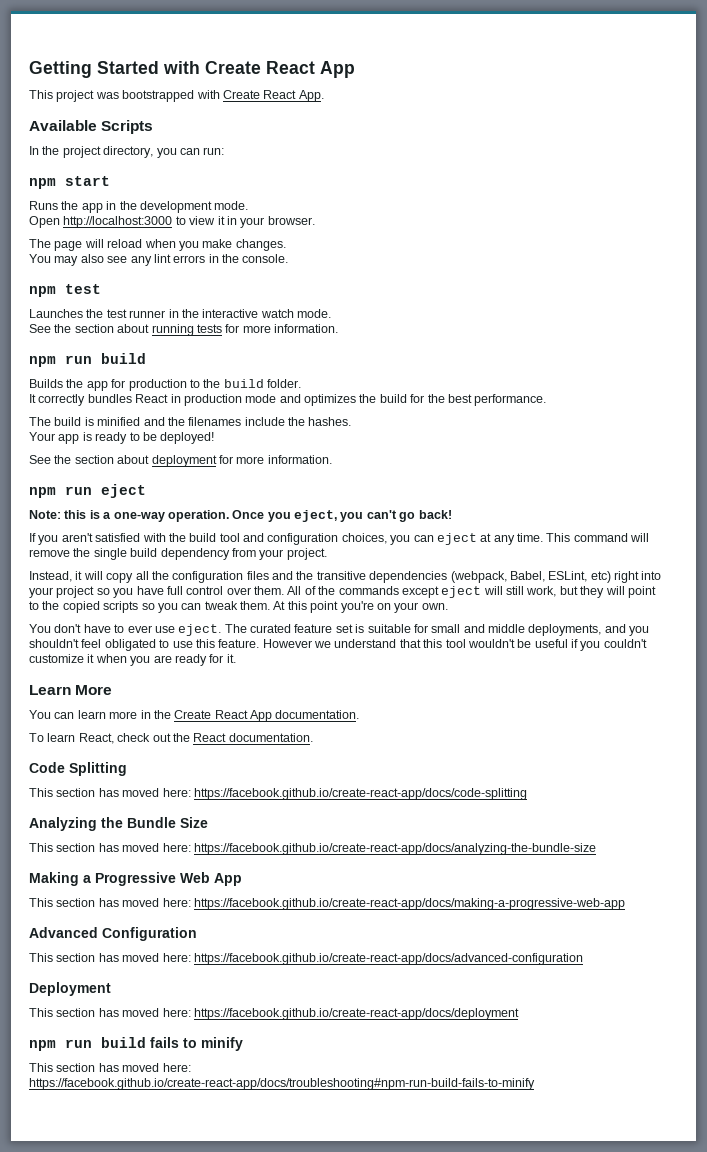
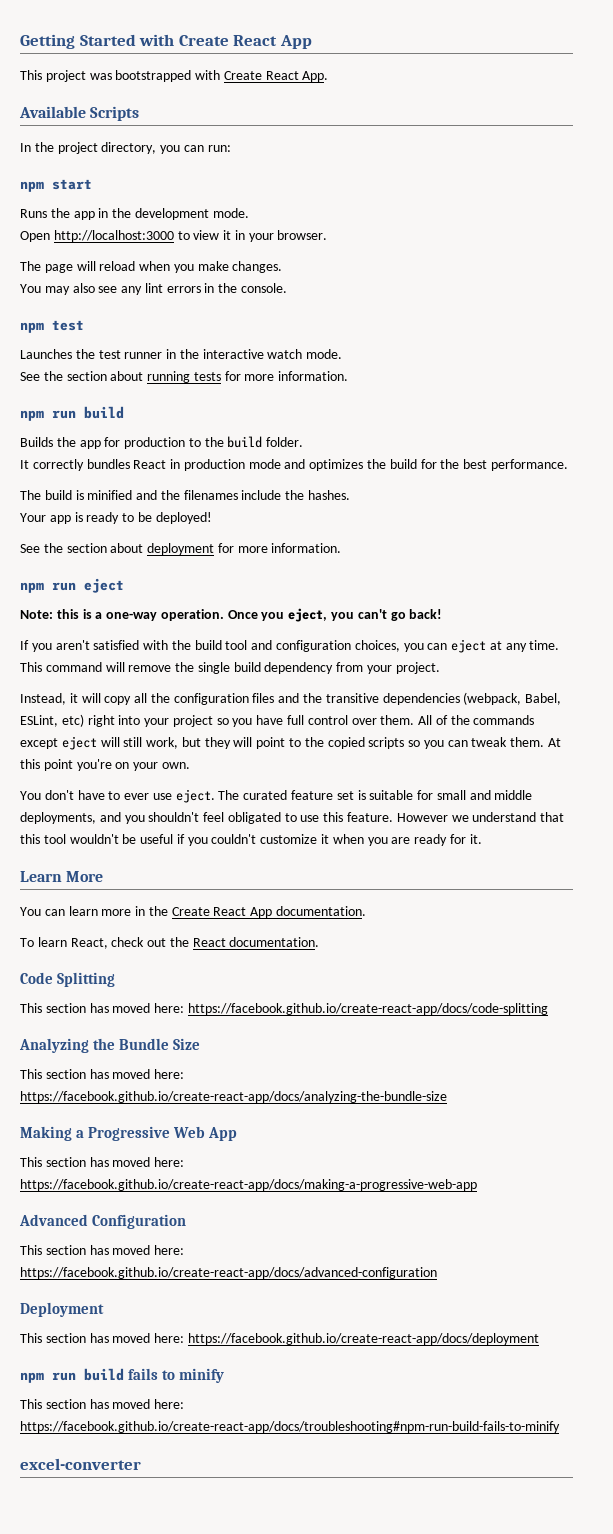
(535, 1084) none -> [20,1458,141,1470] // excel-converter

